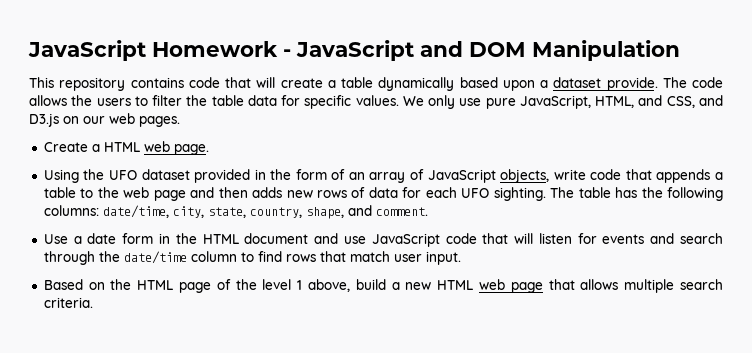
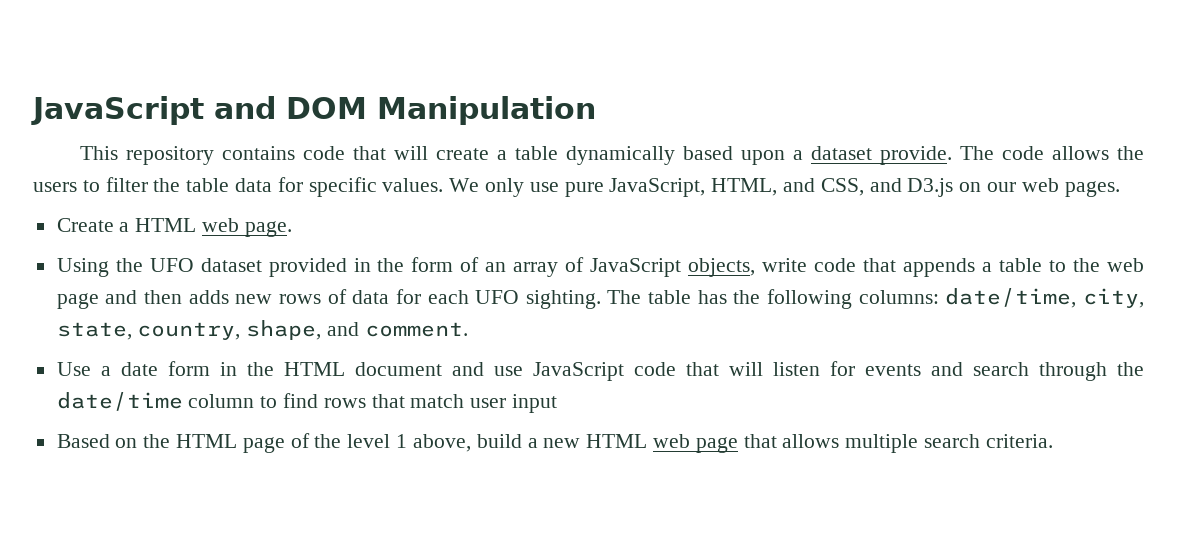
[28,40,414,61] JavaScript Homework - JavaScript -> [31,96,204,125] JavaScript
[425,251,461,265] input. -> [512,394,558,413] input

